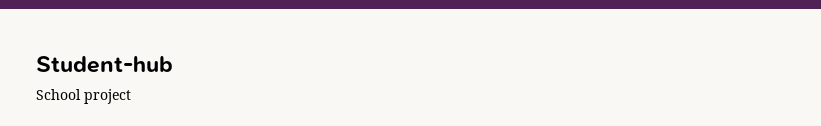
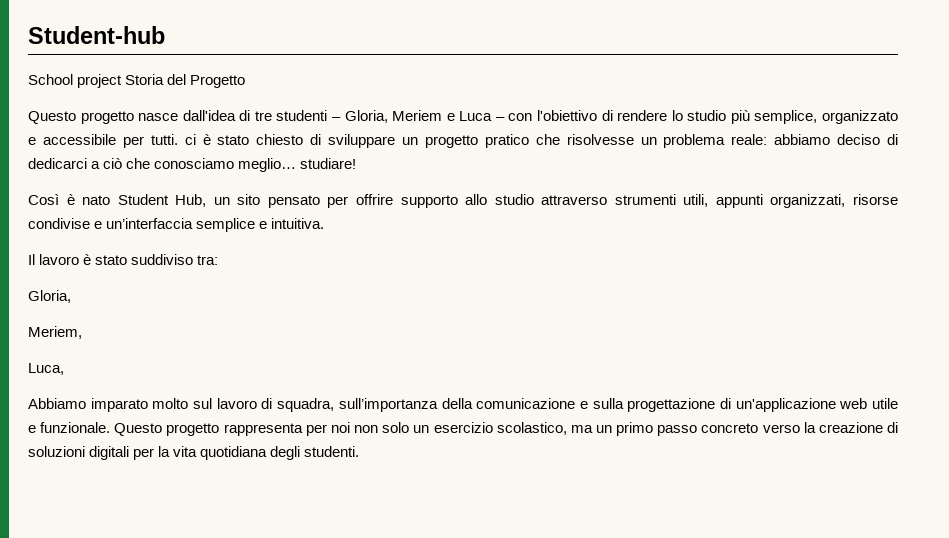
(131, 96) none -> [125,74,246,88] [28,110,898,124] [28,134,898,148] [28,158,357,172] [28,194,898,208] [28,218,325,232] [28,254,219,265] [28,290,71,303] [28,326,82,339] [28,363,64,375] [28,398,898,412] [28,422,898,436] [28,446,360,460] Storia del Progetto // Questo progetto nasce dall'idea di tre studenti – Gloria, Meriem e Luca – con l'obiettivo di rendere lo studio più semplice, organizzato e accessibile per tutti. ci è stato chiesto di sviluppare un progetto pratico che risolvesse un problema reale: abbiamo deciso di dedicarci a ciò che conosciamo meglio… studiare! // Così è nato Student Hub, un sito pensato per offrire supporto allo studio attraverso strumenti utili, appunti organizzati, risorse condivise e un’interfaccia semplice e intuitiva. // Il lavoro è stato suddiviso tra: // Gloria, // Meriem, // Luca, // Abbiamo imparato molto sul lavoro di squadra, sull’importanza della comunicazione e sulla progettazione di un'applicazione web utile e funzionale. Questo progetto rappresenta per noi non solo un esercizio scolastico, ma un primo passo concreto verso la creazione di soluzioni digitali per la vita quotidiana degli studenti.

